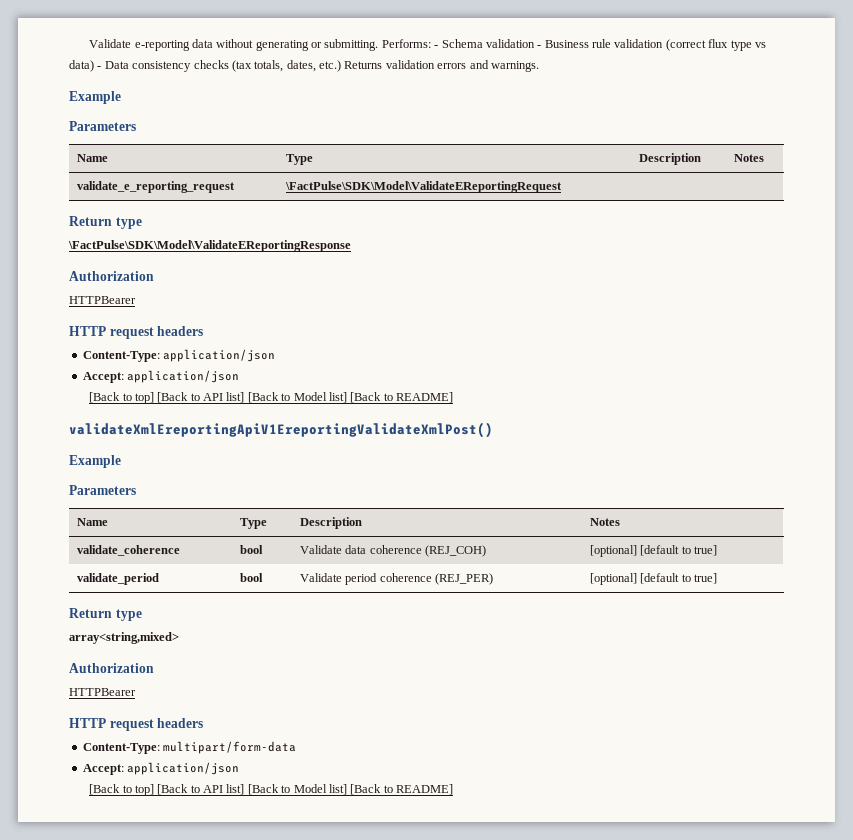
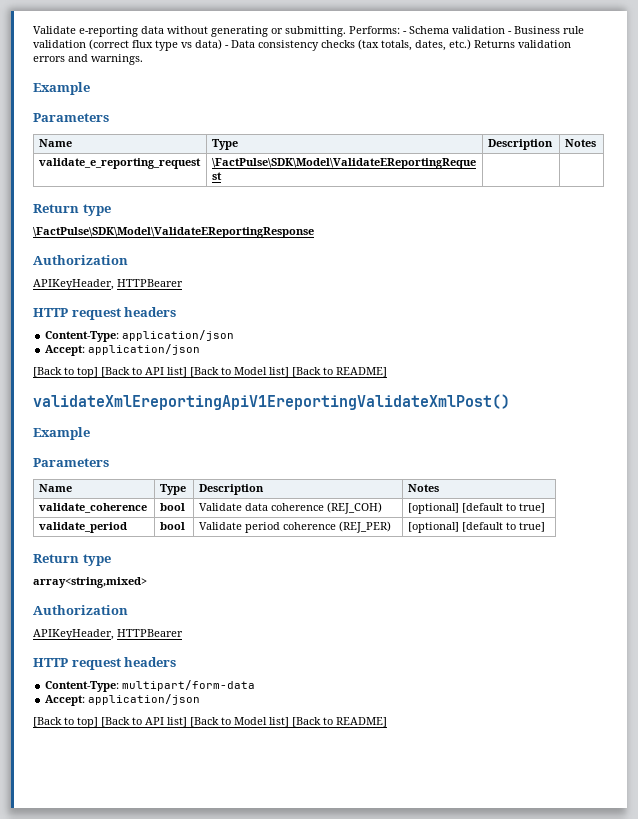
(154, 276) none -> [33,279,114,290] APIKeyHeader,
(154, 668) none -> [33,629,114,640] APIKeyHeader,

